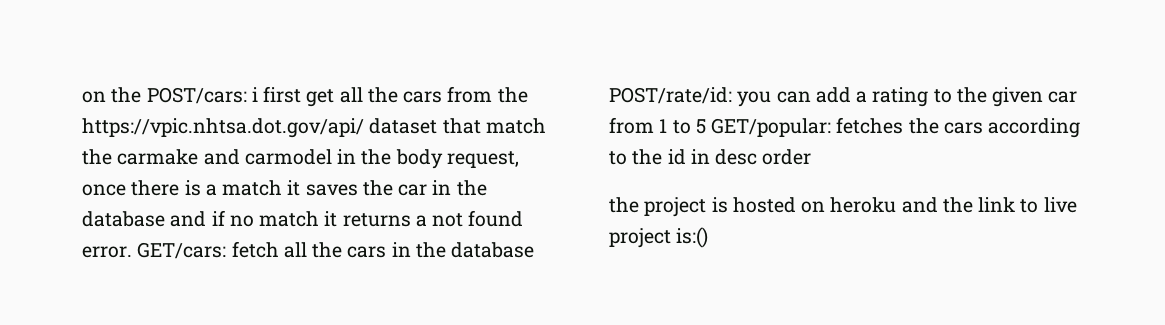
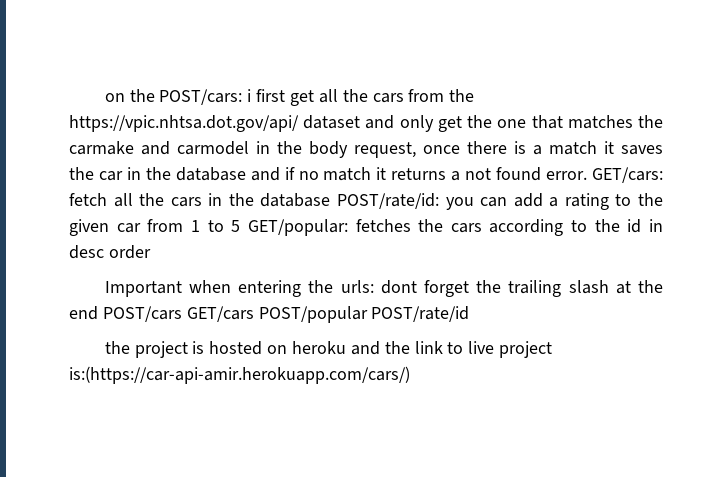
[442,118,546,134] that match -> [365,115,633,132] and only get the one that matches
(812, 157) none -> [104,280,663,297] [69,306,470,323] // Important when entering the urls: dont forget the trailing slash at the end POST/cars GET/cars POST/popular POST/rate/id
[676,227,709,248] is:() -> [69,366,410,384] is:(https://car-api-amir.herokuapp.com/cars/)

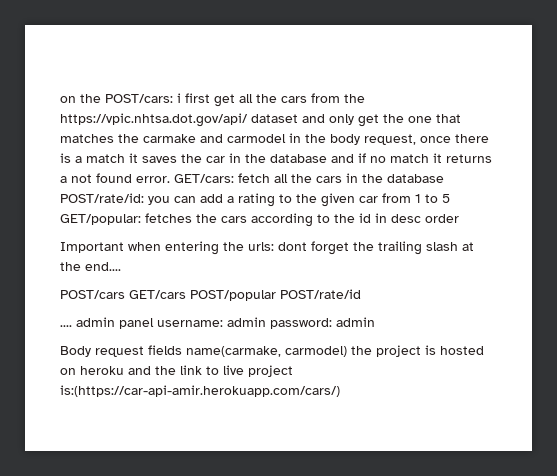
[69,306,98,320] end -> [85,262,121,271] end.... //
(470, 314) none -> [60,317,375,329] [60,345,347,357] .... admin panel username: admin password: admin // Body request fields name(carmake, carmodel)

